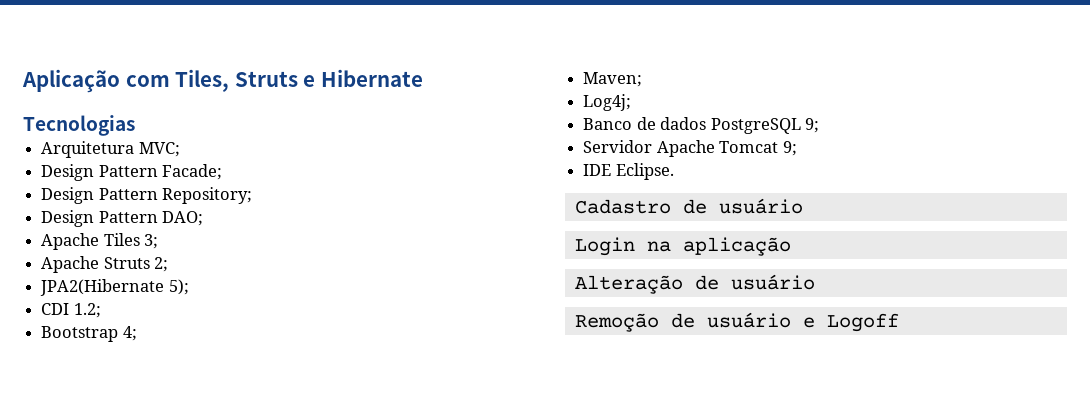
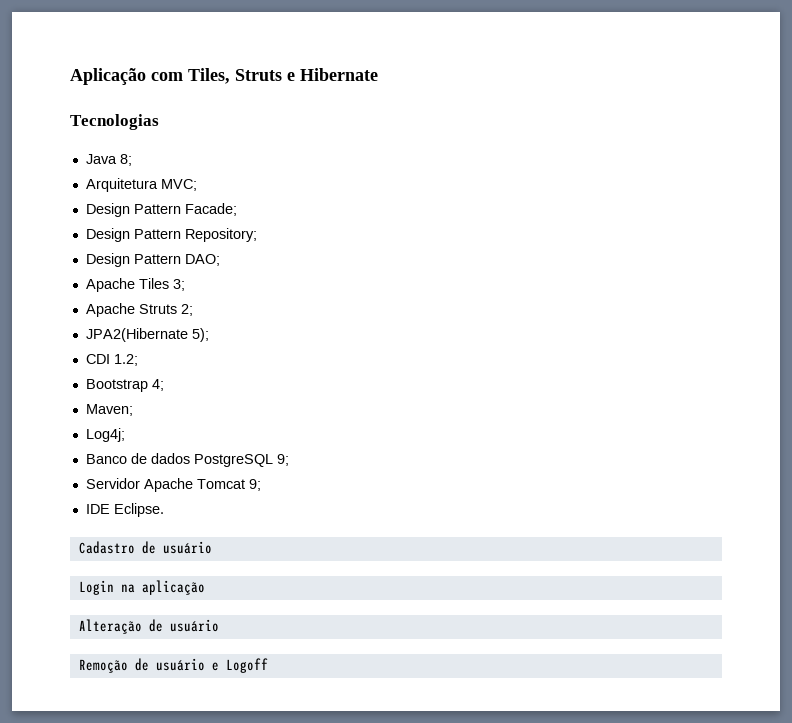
(135, 125) none -> [85,154,132,166] // Java 8;

